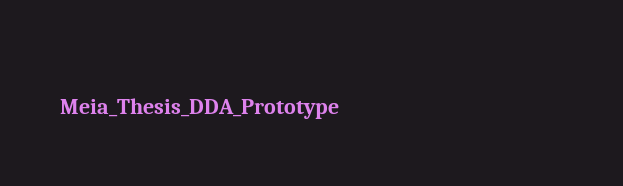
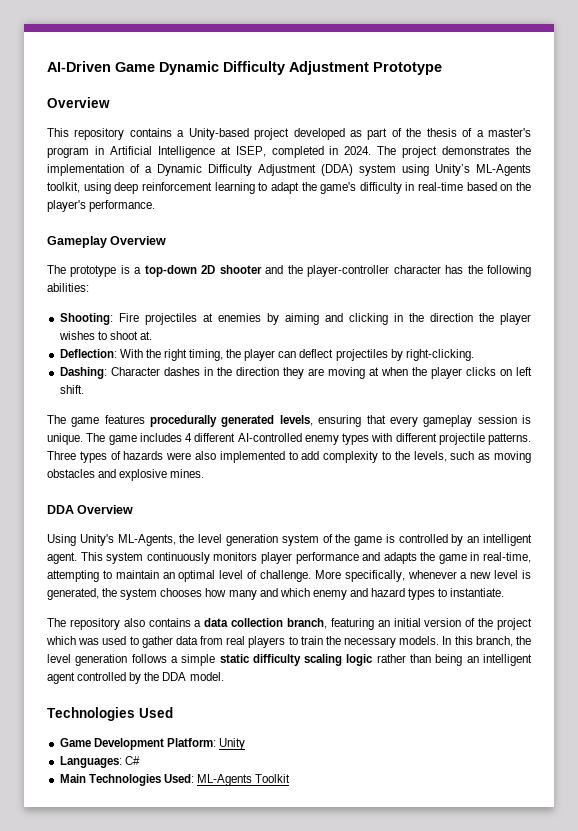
[60,98,339,119] Meia_Thesis_DDA_Prototype -> [47,61,442,75] [47,97,110,108] [47,128,532,140] [47,146,532,158] [47,164,531,176] [47,182,532,194] [47,200,156,212] [47,236,167,248] [47,265,531,277] [47,283,89,292] [59,313,531,325] [58,331,152,340] [59,349,474,361] [59,367,532,379] [59,385,84,394] [47,415,531,427] [47,433,531,445] [47,451,532,463] [47,469,205,481] [47,505,134,514] [47,534,532,546] [47,552,531,564] [47,570,531,582] [47,588,505,600] [47,618,532,630] [46,636,532,648] [47,654,533,666] [47,672,224,684] [47,707,173,721] [59,738,245,750] [59,756,140,768] [59,774,291,786] AI-Driven Game Dynamic Difficulty Adjustment Prototype // Overview // This repository contains a Unity-based project developed as part of the thesis of a master's program in Artificial Intelligence at ISEP, completed in 2024. The project demonstrates the implementation of a Dynamic Difficulty Adjustment (DDA) system using Unity’s ML-Agents toolkit, using deep reinforcement learning to adapt the game's difficulty in real-time based on the player's performance. // Gameplay Overview // The prototype is a top-down 2D shooter and the player-controller character has the following abilities: // Shooting: Fire projectiles at enemies by aiming and clicking in the direction the player wishes to shoot at. // Deflection: With the right timing, the player can deflect projectiles by right-clicking. // Dashing: Character dashes in the direction they are moving at when the player clicks on left shift. // The game features procedurally generated levels, ensuring that every gameplay session is unique. The game includes 4 different AI-controlled enemy types with different projectile patterns. Three types of hazards were also implemented to add complexity to the levels, such as moving obstacles and explosive mines. // DDA Overview // Using Unity's ML-Agents, the level generation system of the game is controlled by an intelligent agent. This system continuously monitors player performance and adapts the game in real-time, attempting to maintain an optimal level of challenge. More specifically, whenever a new level is generated, the system chooses how many and which enemy and hazard types to instantiate. // The repository also contains a data collection branch, featuring an initial version of the project which was used to gather data from real players to train the necessary models. In this branch, the level generation follows a simple static difficulty scaling logic rather than being an intelligent agent controlled by the DDA model. // Technologies Used // Game Development Platform: Unity // Languages: C# // Main Technologies Used: ML-Agents Toolkit

